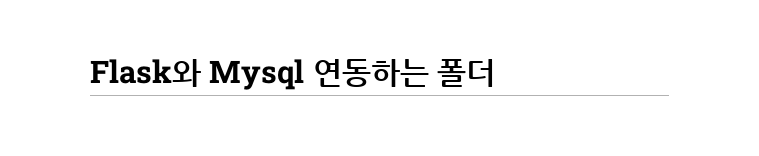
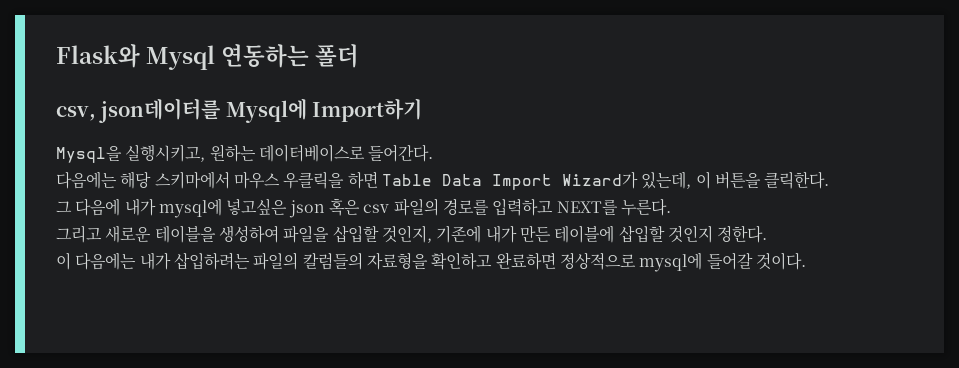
(496, 73) none -> [56,98,423,123] [56,144,434,163] [56,171,830,190] [56,198,671,218] [56,225,768,243] [56,252,806,272] // csv, json데이터를 Mysql에 Import하기 // Mysql을 실행시키고, 원하는 데이터베이스로 들어간다. // 다음에는 해당 스키마에서 마우스 우클릭을 하면 Table Data Import Wizard가 있는데, 이 버튼을 클릭한다. // 그 다음에 내가 mysql에 넣고싶은 json 혹은 csv 파일의 경로를 입력하고 NEXT를 누른다. // 그리고 새로운 테이블을 생성하여 파일을 삽입할 것인지, 기존에 내가 만든 테이블에 삽입할 것인지 정한다. // 이 다음에는 내가 삽입하려는 파일의 칼럼들의 자료형을 확인하고 완료하면 정상적으로 mysql에 들어갈 것이다.

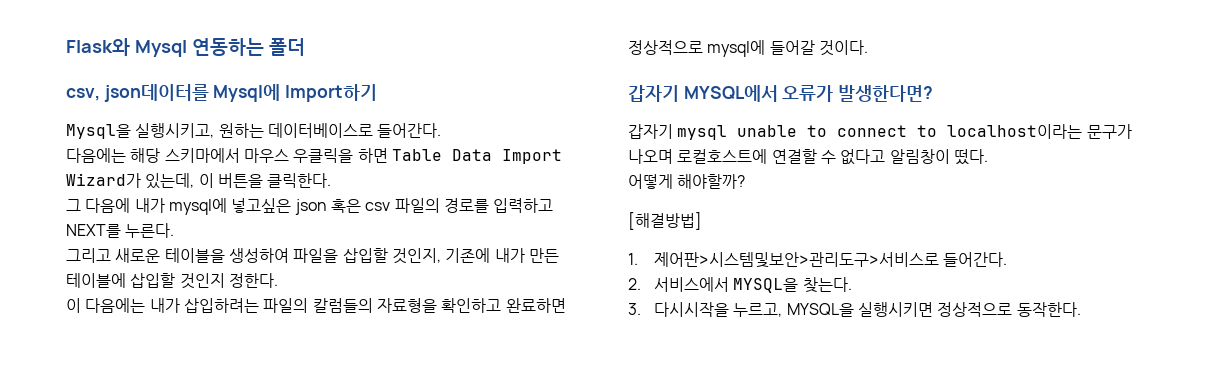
(806, 261) none -> [628,85,934,102] [628,124,1132,140] [628,149,988,165] [628,174,746,189] [628,212,702,230] [628,252,1008,268] [628,277,852,293] [628,302,1081,317] // 갑자기 MYSQL에서 오류가 발생한다면? // 갑자기 mysql unable to connect to localhost이라는 문구가 나오며 로컬호스트에 연결할 수 없다고 알림창이 떴다. // 어떻게 해야할까? // [해결방법] // 1. 제어판>시스템및보안>관리도구>서비스로 들어간다. // 2. 서비스에서 MYSQL을 찾는다. // 3. 다시시작을 누르고, MYSQL을 실행시키면 정상적으로 동작한다.

